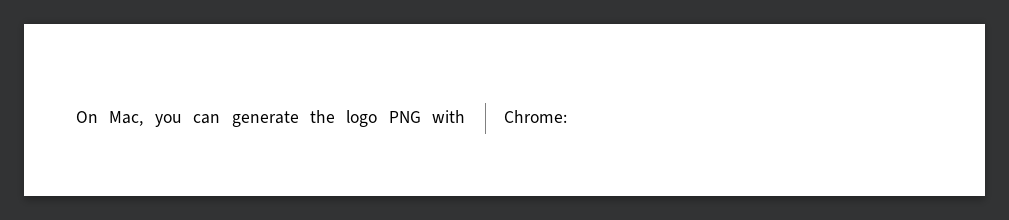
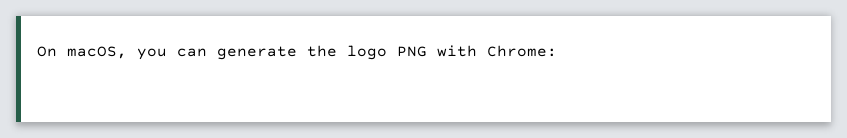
[109,111,144,126] Mac, -> [67,46,127,59] macOS,

